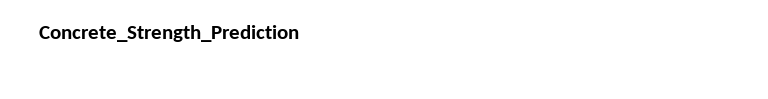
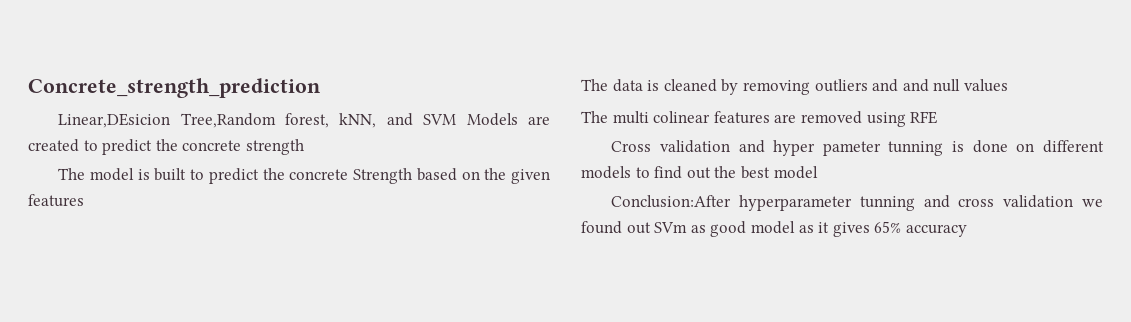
[39,25,299,42] Concrete_Strength_Prediction -> [28,78,321,98] [58,113,550,128] [28,139,304,155] [58,168,550,184] [28,194,84,207] [581,79,1008,95] [581,111,938,127] [611,140,1104,156] [581,166,818,179] [611,195,1103,211] [581,221,967,237] Concrete_strength_prediction // Linear,DEsicion Tree,Random forest, kNN, and SVM Models are created to predict the concrete strength // The model is built to predict the concrete Strength based on the given features // The data is cleaned by removing outliers and and null values // The multi colinear features are removed using RFE // Cross validation and hyper pameter tunning is done on different models to find out the best model // Conclusion:After hyperparameter tunning and cross validation we found out SVm as good model as it gives 65% accuracy

